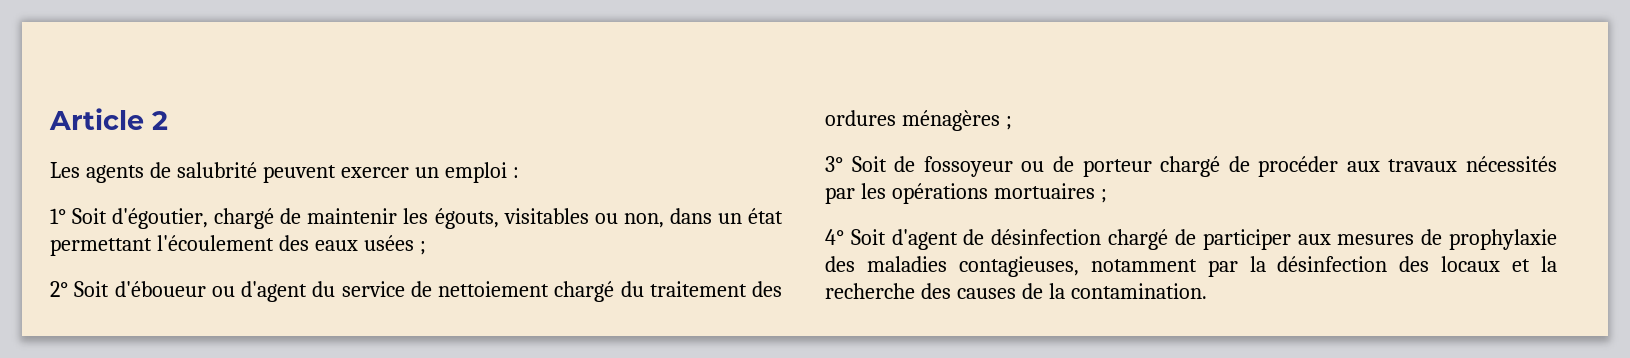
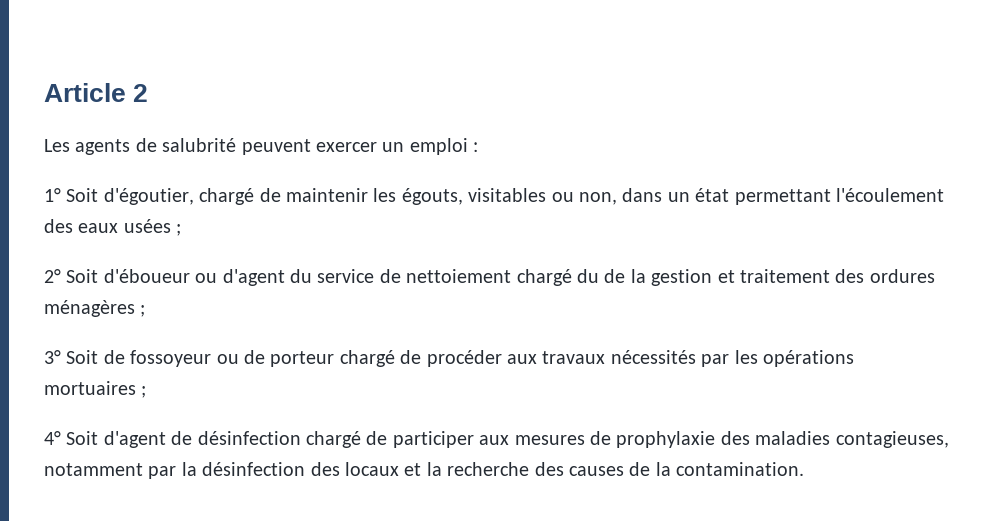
(644, 289) none -> [604,269,735,286] de la gestion et

